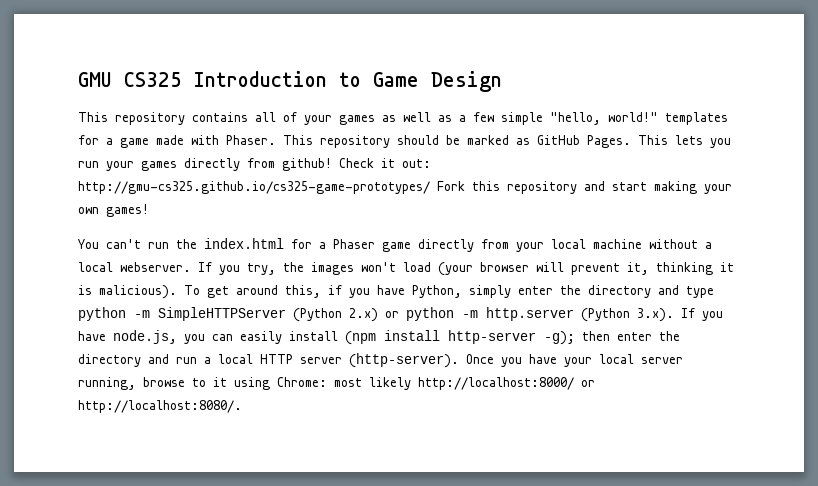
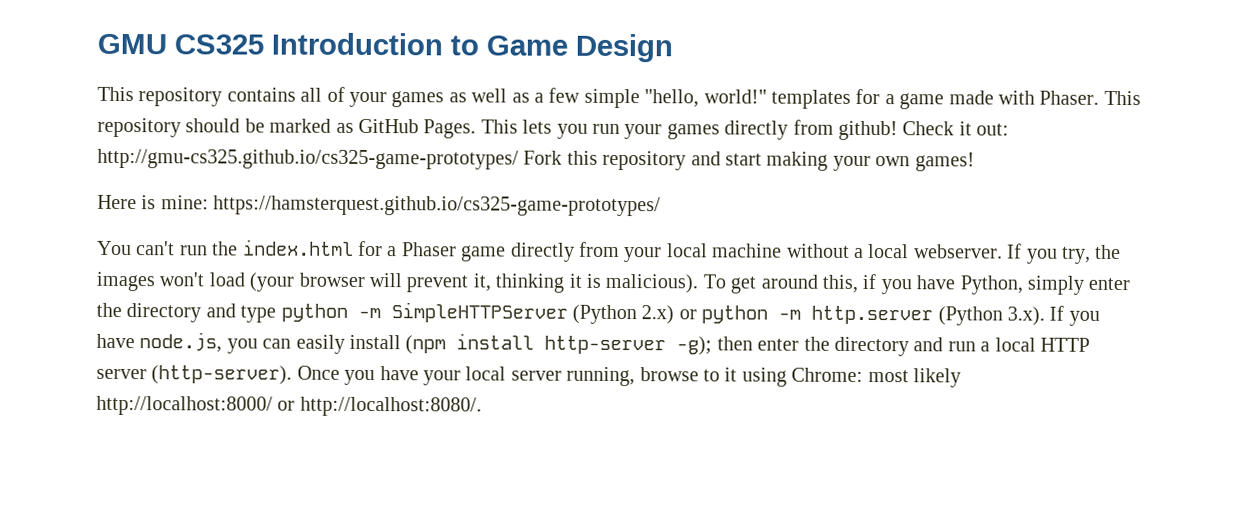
(149, 210) none -> [97,194,662,217] // Here is mine: https://hamsterquest.github.io/cs325-game-prototypes/

